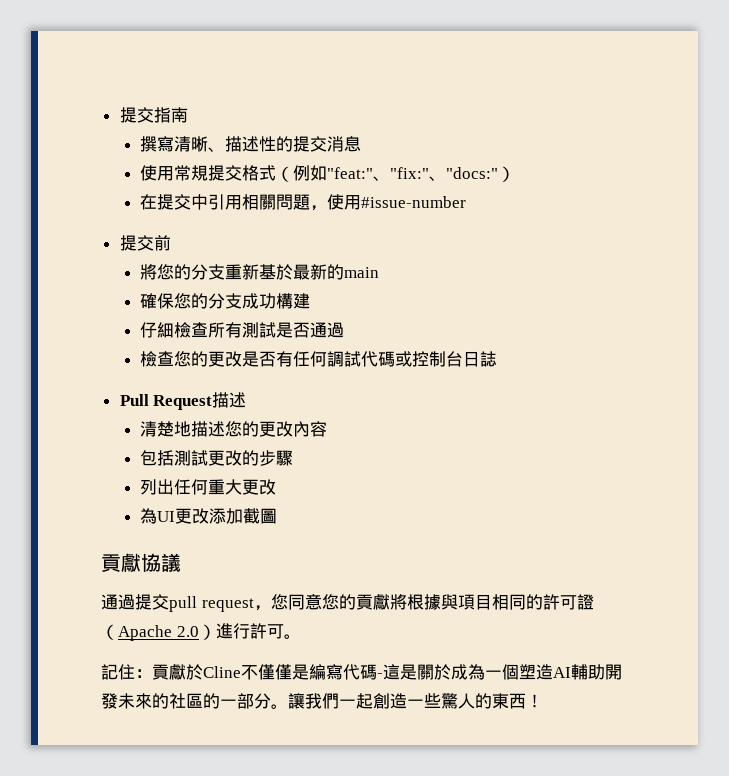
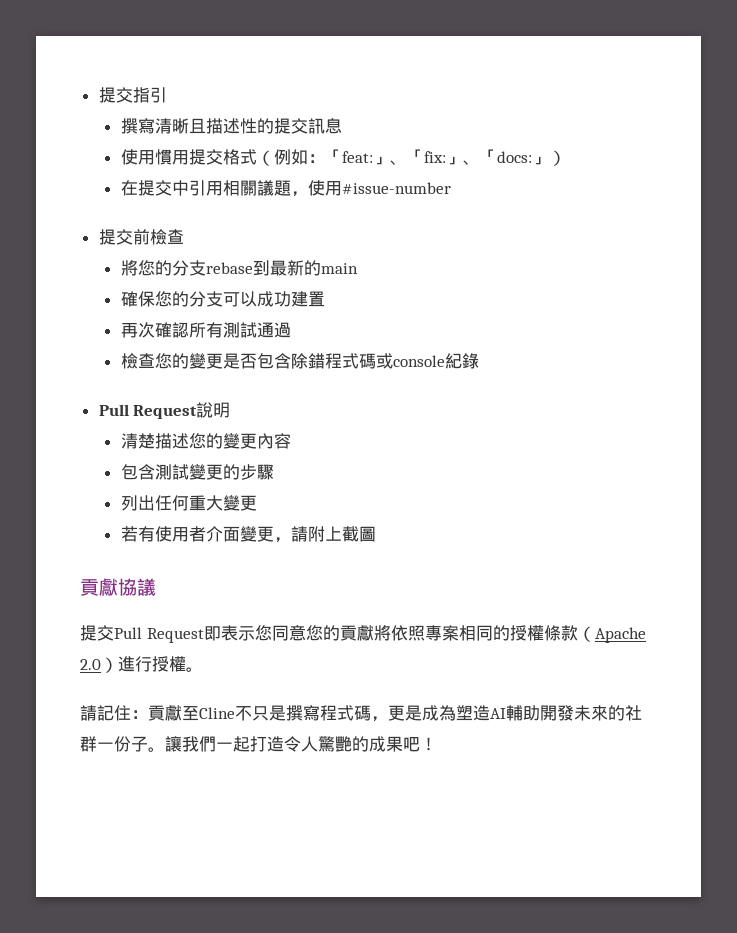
[170,107,188,123] 南 -> [149,87,167,103] 引
[208,147,226,152] 、 -> [188,118,206,134] 且
[327,136,345,152] 消 -> [307,118,325,134] 訊
[174,165,209,181] 常規 -> [154,149,189,165] 慣用
[327,167,499,181] "feat:"、"fix:"、"docs:" -> [307,149,549,165] ：「feat:」、「fix:」、「docs:」
[276,194,294,210] 問 -> [256,180,274,196] 議
(171, 243) none -> [149,229,184,245] 檢查
[225,264,294,280] 重新基於 -> [205,260,270,276] rebase到
[242,293,294,309] 成功構 -> [222,291,291,307] 可以成功
[140,322,209,338] // 仔細檢查 -> [307,291,325,307] [120,322,189,338] 置 // 再次確認
[276,322,311,338] 是否 -> (257, 330) none
[208,351,498,367] [119,392,247,410] 更改是否有任何調試代碼或控制台日誌 // Pull Request描述 -> [188,353,479,369] [98,402,231,419] 變更是否包含除錯程式碼或console紀錄 // Pull Request說明
[174,421,192,437] 地 -> (155, 441) none
[259,421,294,437] 更改 -> [222,433,257,449] 變更
[157,450,243,466] 括測試更改 -> [137,464,223,480] 含測試變更
[242,479,277,495] [140,508,278,524] [101,553,181,572] [101,594,594,612] 更改 // 為UI更改添加截圖 // 貢獻協議 // 通過提交pull request，您同意您的貢獻將根據與項目相同的許可證 -> [222,495,257,511] [120,526,376,543] [80,578,156,596] [80,625,578,643] 變更 // 若有使用者介面變更，請附上截圖 // 貢獻協議 // 提交Pull Request即表示您同意您的貢獻將依照專案相同的授權條款
[249,623,284,639] 許可 -> [152,656,186,672] 授權
(301, 636) none -> [80,705,97,721] 請
[186,663,519,680] 於Cline不僅僅是編寫代碼-這是關於成為一個 -> [182,705,456,722] 至Cline不只是撰寫程式碼，更是成為
[186,693,271,709] 區的一部分 -> [80,736,148,752] 群一份子
[373,693,526,709] 創造一些驚人的東西 -> [250,736,420,752] 打造令人驚艷的成果吧

